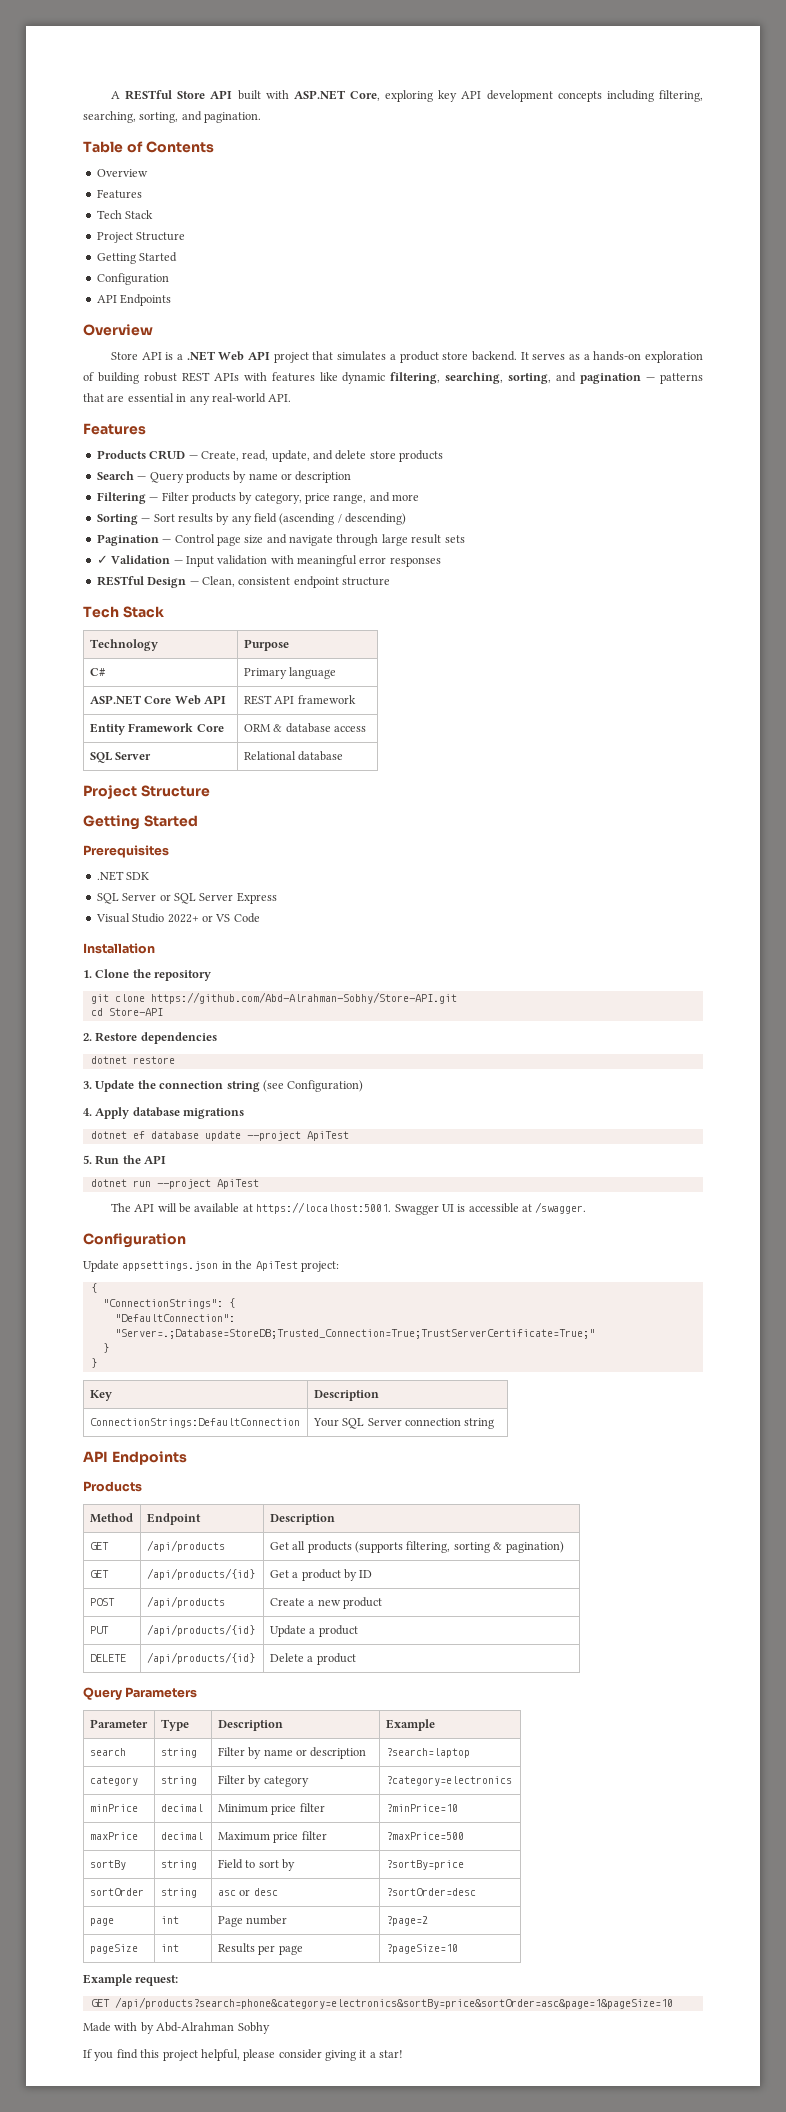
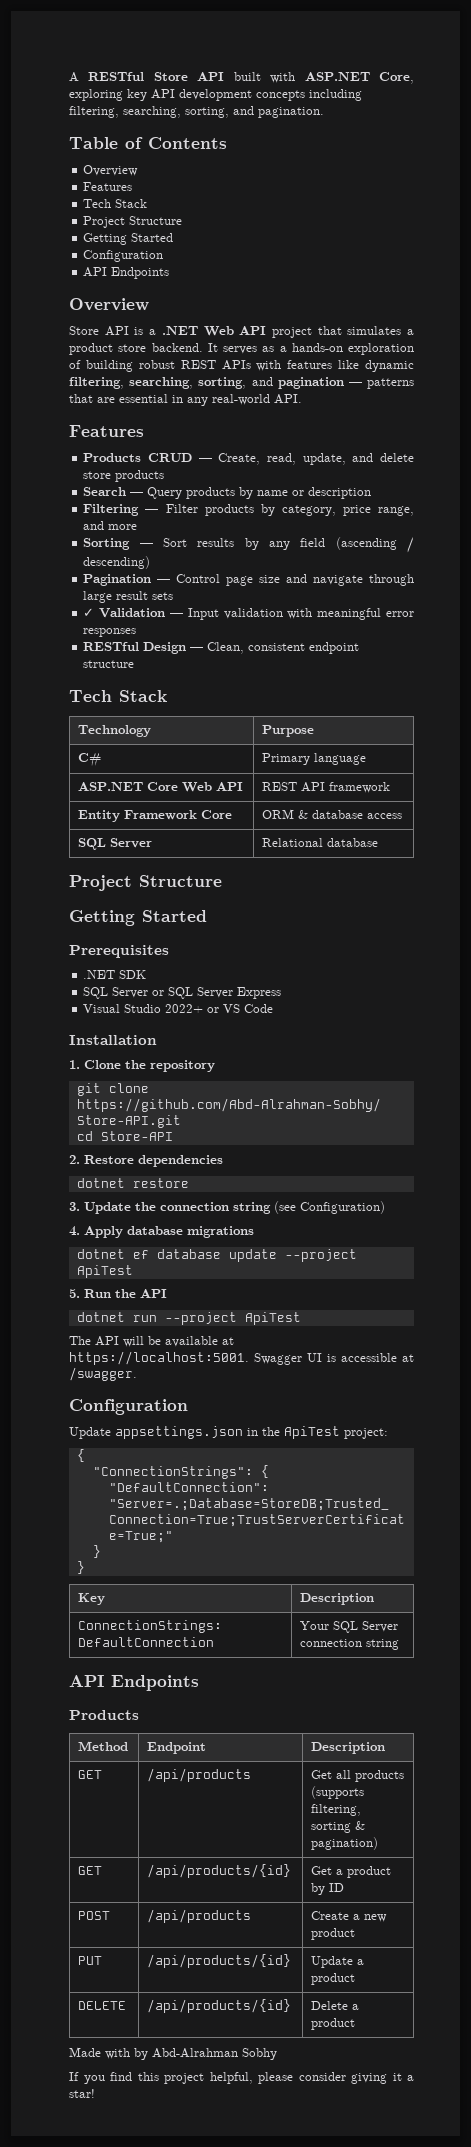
[83,1687,198,1700] [89,1719,148,1728] [160,1719,189,1731] [217,1720,283,1731] [385,1719,435,1731] [89,1748,126,1756] [160,1748,197,1758] [217,1747,367,1759] [385,1748,470,1758] [89,1776,138,1786] [160,1776,197,1786] [217,1775,309,1787] [385,1776,512,1786] [89,1804,138,1812] [160,1804,203,1812] [217,1803,325,1815] [385,1804,458,1812] [89,1832,138,1840] [160,1832,203,1840] [217,1831,327,1843] [385,1832,464,1840] [89,1860,126,1870] [160,1860,197,1870] [217,1859,296,1871] [385,1860,464,1870] [89,1888,144,1896] [160,1888,197,1898] [217,1888,278,1896] [385,1888,476,1896] [89,1918,114,1926] [160,1916,179,1924] [217,1915,288,1927] [385,1916,428,1926] [89,1944,138,1954] [160,1944,179,1952] [217,1943,303,1955] [385,1944,458,1954] [83,1974,179,1986] [90,1997,673,2009] // Query Parameters // Parameter | Type | Description | Example // search | string | Filter by name or description | ?search=laptop // category | string | Filter by category | ?category=electronics // minPrice | decimal | Minimum price filter | ?minPrice=10 // maxPrice | decimal | Maximum price filter | ?maxPrice=500 // sortBy | string | Field to sort by | ?sortBy=price // sortOrder | string | asc or desc | ?sortOrder=desc // page | int | Page number | ?page=2 // pageSize | int | Results per page | ?pageSize=10 // Example request: // GET /api/products?search=phone&category=electronics&sortBy=price&sortOrder=asc&page=1&pageSize=10 -> (356, 2024) none

